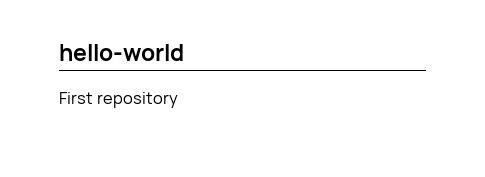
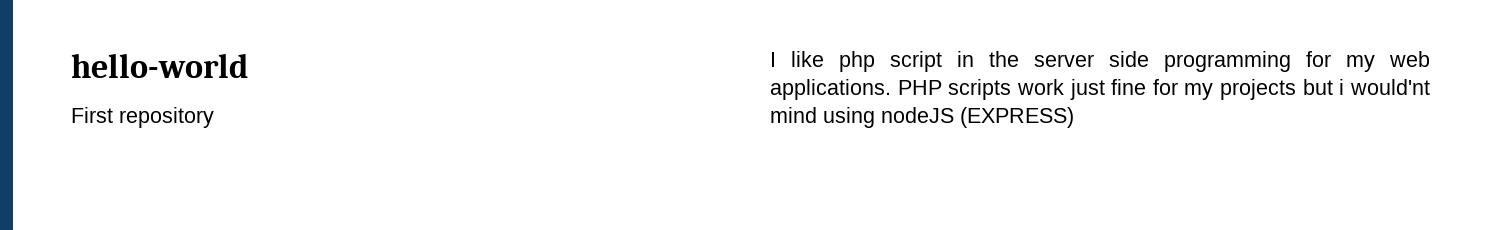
(179, 100) none -> [770,51,1430,72] [770,79,1430,100] [770,107,1074,128] // I like php script in the server side programming for my web applications. PHP scripts work just fine for my projects but i would'nt mind using nodeJS (EXPRESS)

